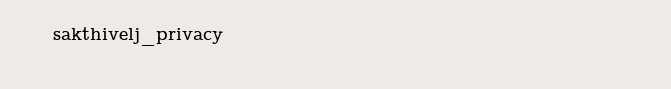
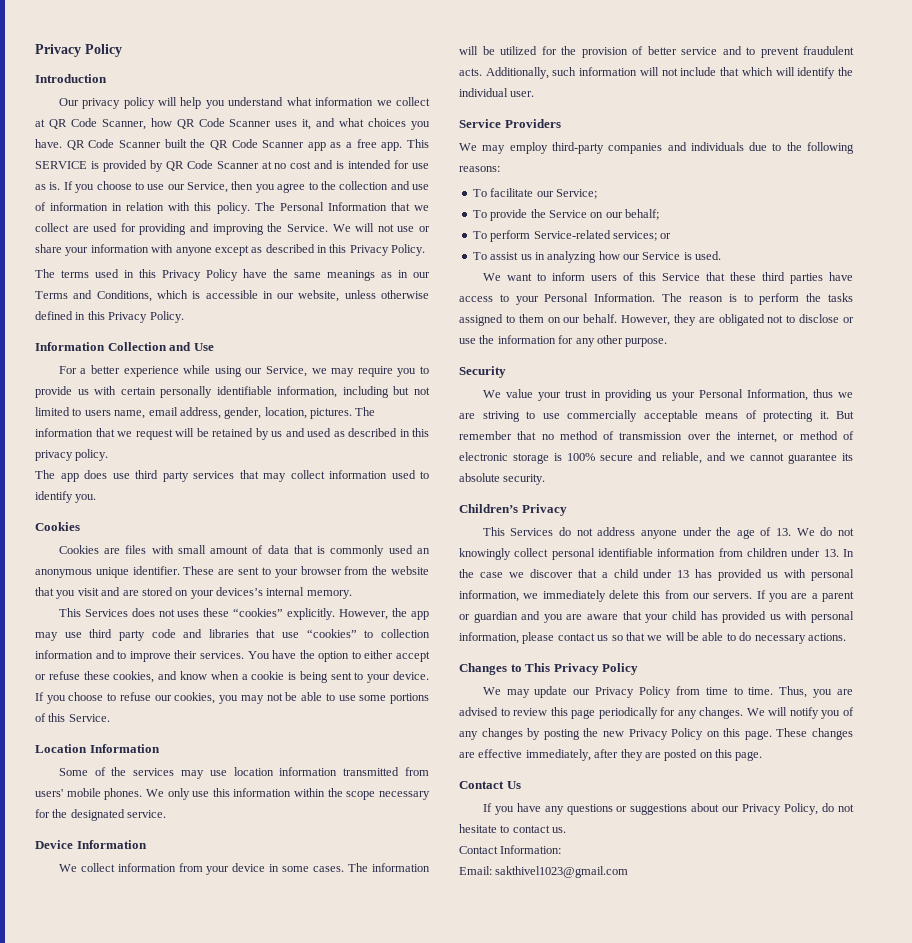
[53,27,223,46] sakthivelj_privacy -> [35,44,122,57] [35,74,107,83] [58,97,430,109] [35,118,430,130] [35,139,430,151] [35,160,429,172] [35,181,429,193] [35,202,429,214] [35,223,431,235] [35,244,426,256] [35,269,430,281] [35,290,430,302] [35,311,184,323] [35,342,214,351] [58,365,429,377] [35,386,430,398] [35,407,376,419] [35,428,429,440] [35,449,109,461] [35,470,429,482] [35,491,97,503] [35,522,80,531] [58,545,431,557] [35,566,429,578] [35,587,352,599] [58,608,429,620] [35,629,430,641] [35,650,430,662] [35,671,429,683] [35,692,429,704] [35,713,110,722] [35,744,160,753] [58,767,429,779] [35,788,430,800] [35,809,167,821] [35,840,147,849] [58,863,430,875] [459,46,854,58] [459,67,854,79] [459,88,535,97] [459,119,561,128] [459,142,854,154] [459,166,500,172] [472,188,597,199] [472,209,659,221] [472,230,672,242] [472,251,722,263] [482,272,853,284] [459,293,853,305] [459,314,854,326] [459,335,668,347] [459,366,506,378] [482,389,853,401] [459,410,854,422] [459,431,854,443] [459,452,853,464] [459,473,546,485] [459,504,567,516] [482,527,854,539] [459,548,854,560] [459,569,854,581] [459,590,854,602] [459,611,855,623] [459,632,846,644] [459,663,639,675] [482,686,853,698] [459,707,854,719] [459,728,853,740] [459,749,763,761] [459,781,521,789] [482,803,854,815] [459,824,567,833] [459,845,562,854] [459,866,629,878] Privacy Policy // Introduction // Our privacy policy will help you understand what information we collect at QR Code Scanner, how QR Code Scanner uses it, and what choices you have. QR Code Scanner built the QR Code Scanner app as a free app. This SERVICE is provided by QR Code Scanner at no cost and is intended for use as is. If you choose to use our Service, then you agree to the collection and use of information in relation with this policy. The Personal Information that we collect are used for providing and improving the Service. We will not use or share your information with anyone except as described in this Privacy Policy. // The terms used in this Privacy Policy have the same meanings as in our Terms and Conditions, which is accessible in our website, unless otherwise defined in this Privacy Policy. // Information Collection and Use // For a better experience while using our Service, we may require you to provide us with certain personally identifiable information, including but not limited to users name, email address, gender, location, pictures. The information that we request will be retained by us and used as described in this privacy policy. // The app does use third party services that may collect information used to identify you. // Cookies // Cookies are files with small amount of data that is commonly used an anonymous unique identifier. These are sent to your browser from the website that you visit and are stored on your devices’s internal memory. // This Services does not uses these “cookies” explicitly. However, the app may use third party code and libraries that use “cookies” to collection information and to improve their services. You have the option to either accept or refuse these cookies, and know when a cookie is being sent to your device. If you choose to refuse our cookies, you may not be able to use some portions of this Service. // Location Information // Some of the services may use location information transmitted from users' mobile phones. We only use this information within the scope necessary for the designated service. // Device Information // We collect information from your device in some cases. The information will be utilized for the provision of better service and to prevent fraudulent acts. Additionally, such information will not include that which will identify the individual user. // Service Providers // We may employ third-party companies and individuals due to the following reasons: // To facilitate our Service; // To provide the Service on our behalf; // To perform Service-related services; or // To assist us in analyzing how our Service is used. // We want to inform users of this Service that these third parties have access to your Personal Information. The reason is to perform the tasks assigned to them on our behalf. However, they are obligated not to disclose or use the information for any other purpose. // Security // We value your trust in providing us your Personal Information, thus we are striving to use commercially acceptable means of protecting it. But remember that no method of transmission over the internet, or method of electronic storage is 100% secure and reliable, and we cannot guarantee its absolute security. // Children’s Privacy // This Services do not address anyone under the age of 13. We do not knowingly collect personal identifiable information from children under 13. In the case we discover that a child under 13 has provided us with personal information, we immediately delete this from our servers. If you are a parent or guardian and you are aware that your child has provided us with personal information, please contact us so that we will be able to do necessary actions. // Changes to This Privacy Policy // We may update our Privacy Policy from time to time. Thus, you are advised to review this page periodically for any changes. We will notify you of any changes by posting the new Privacy Policy on this page. These changes are effective immediately, after they are posted on this page. // Contact Us // If you have any questions or suggestions about our Privacy Policy, do not hesitate to contact us. // Contact Information: // Email: sakthivel1023@gmail.com

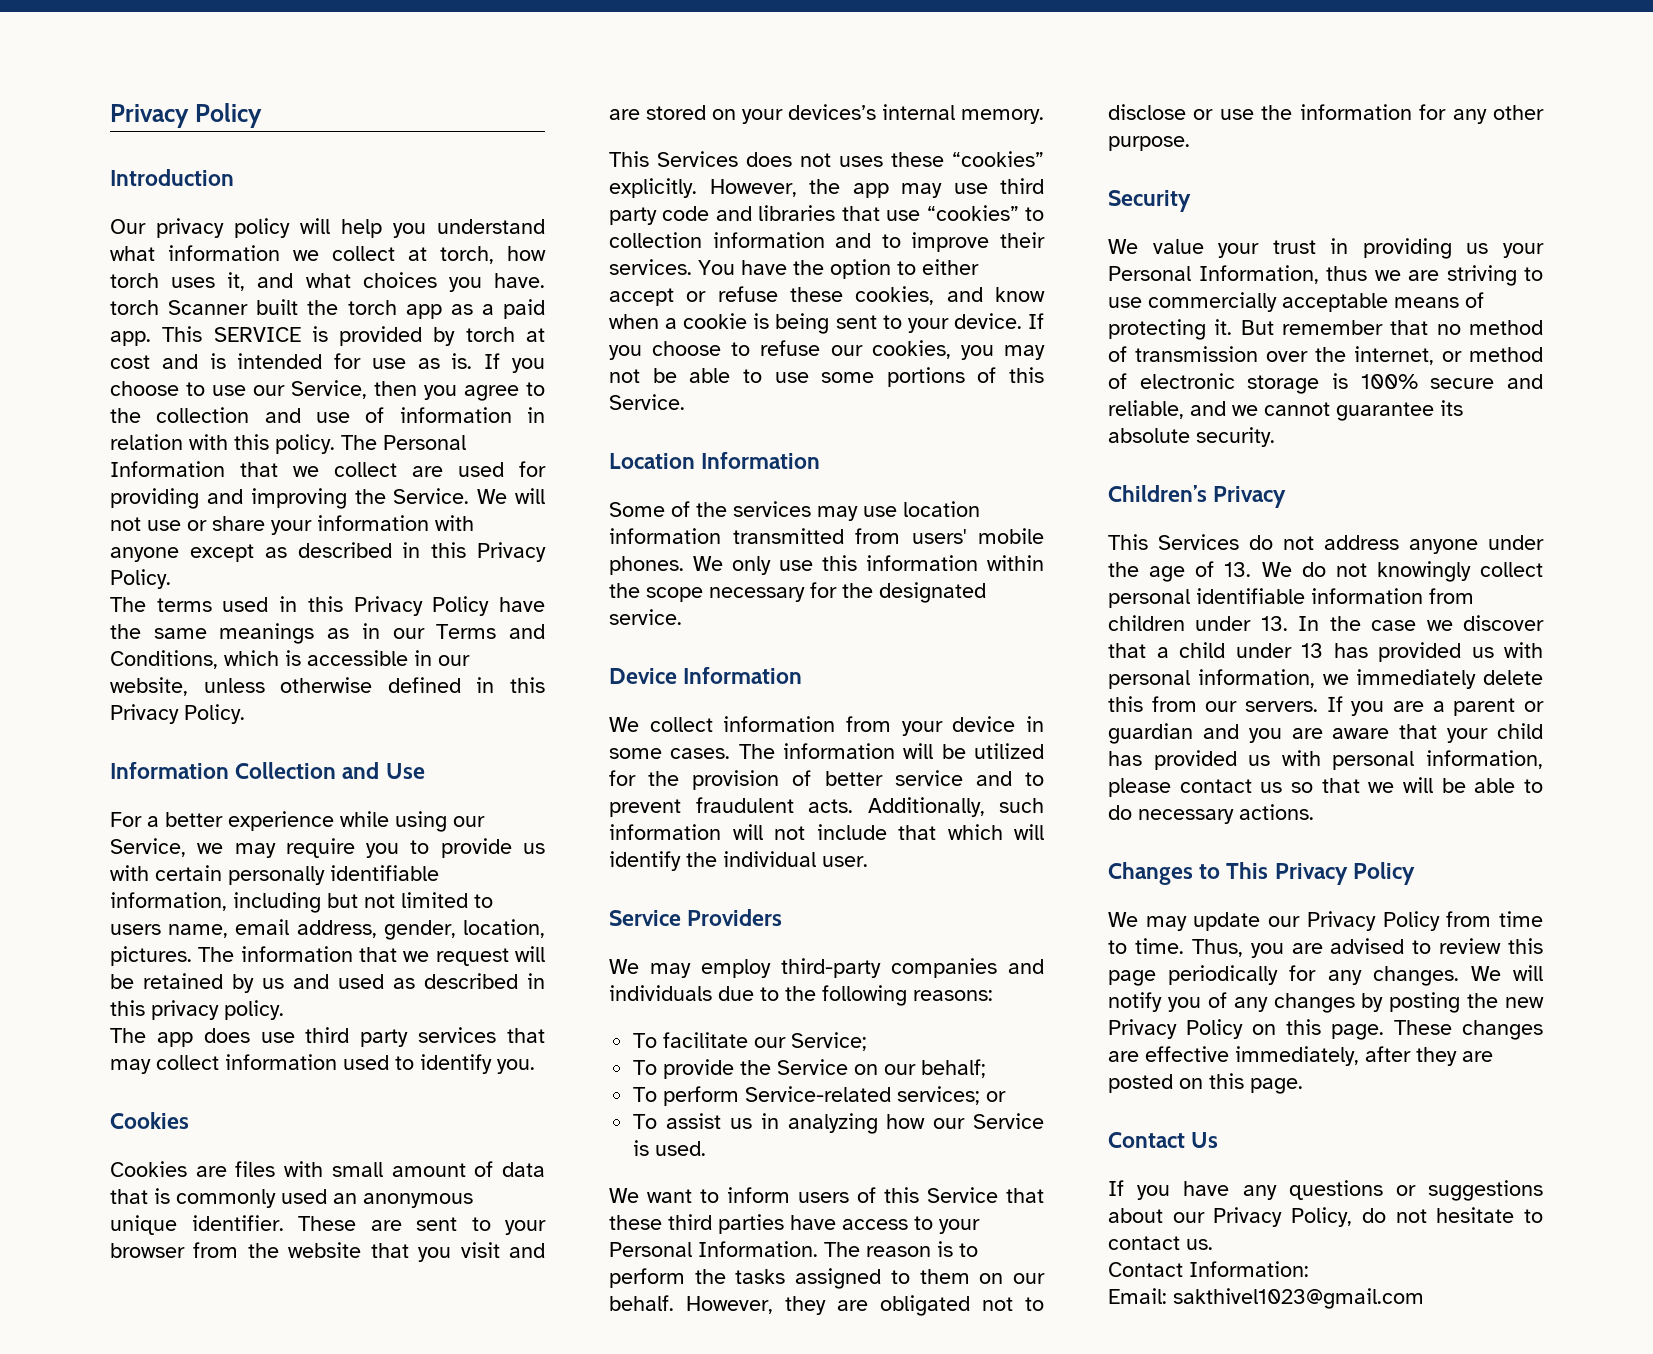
[48,118,272,130] QR Code Scanner, how QR Code Scanner -> [440,246,546,264] [110,273,159,288] torch, how torch
[66,139,115,150] QR Code -> [110,300,159,315] torch
[209,139,305,150] QR Code Scanner -> [347,300,397,315] torch
[356,139,377,148] free -> [503,299,545,319] paid
[165,160,287,171] QR Code Scanner at no -> [465,327,545,342] torch at

